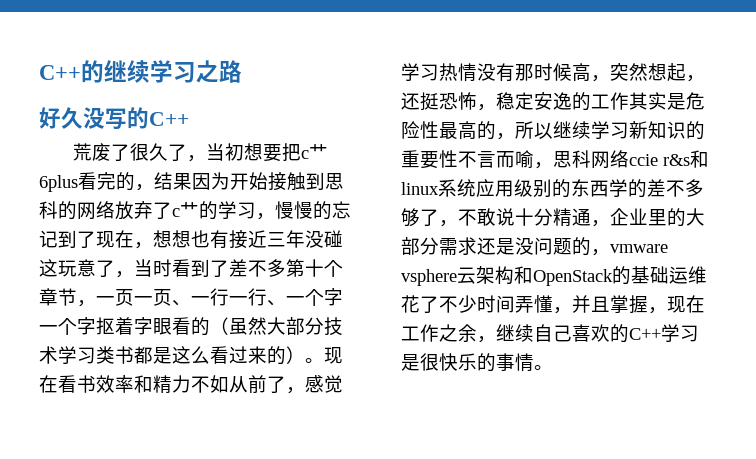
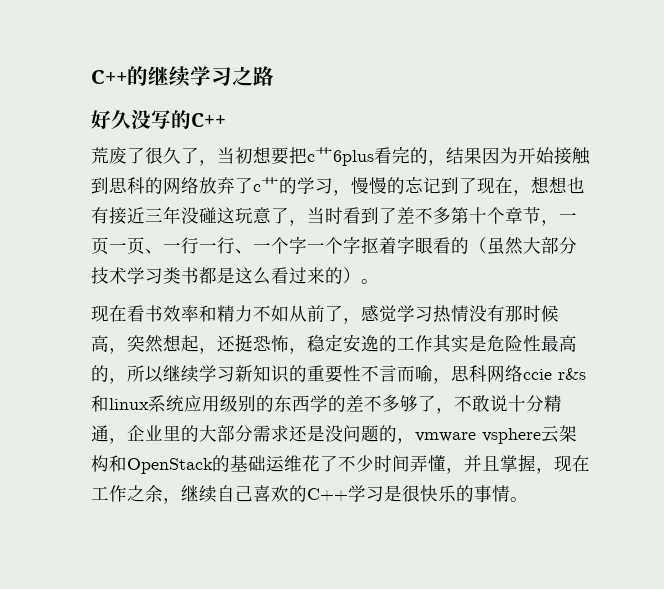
(324, 360) none -> (379, 281) //

